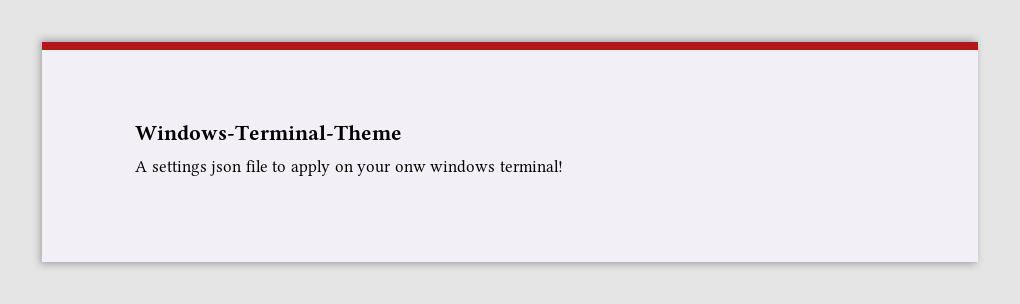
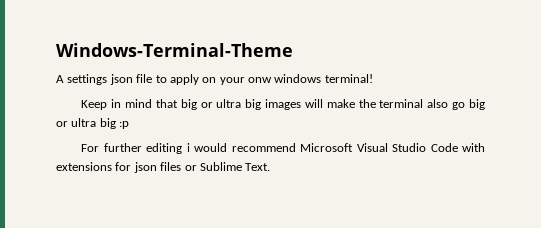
(563, 166) none -> [81,99,485,110] [56,118,130,129] [81,143,485,154] [56,162,271,173] // Keep in mind that big or ultra big images will make the terminal also go big or ultra big :p // For further editing i would recommend Microsoft Visual Studio Code with extensions for json files or Sublime Text.

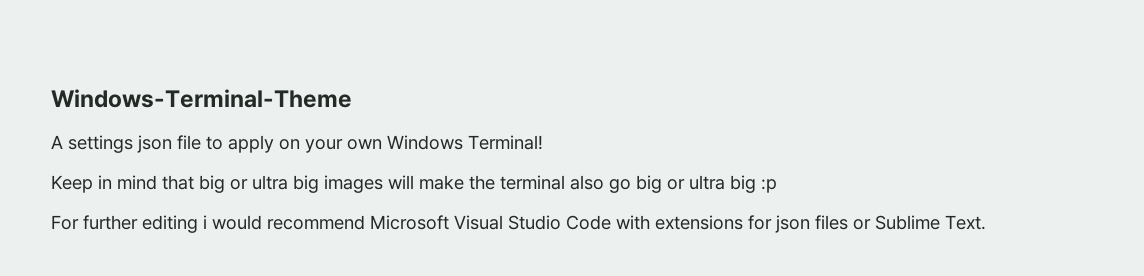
[248,74,373,83] onw windows terminal! -> [347,135,543,150] own Windows Terminal!

